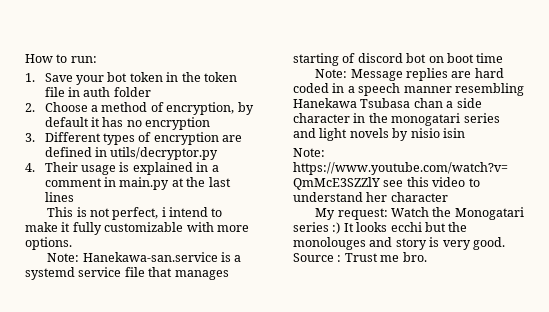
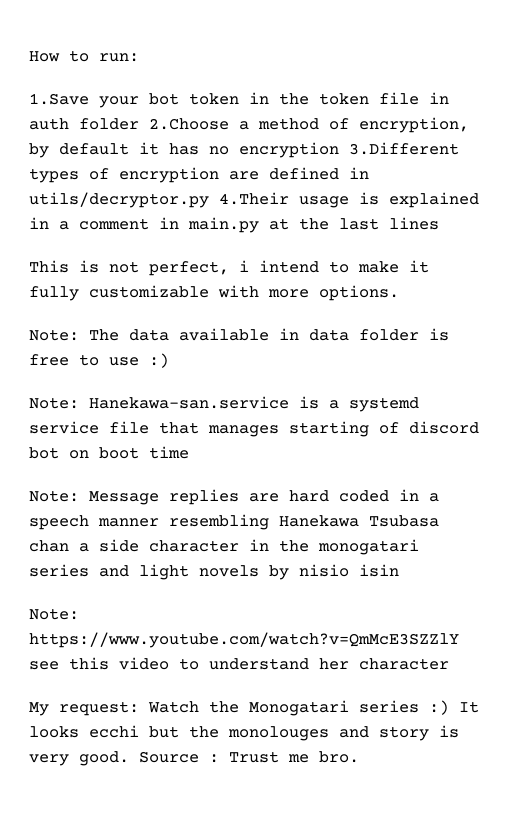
[25,73,73,82] 1. Save -> [29,93,89,105] 1.Save
[25,102,88,112] // 2. Choose -> [149,118,229,130] 2.Choose
[25,132,101,142] // 3. Different -> [349,142,459,155] 3.Different
[25,162,78,172] // 4. Their -> [219,192,289,205] 4.Their
(72, 243) none -> [29,328,449,341] [29,353,169,368] // Note: The data available in data folder is free to use :)

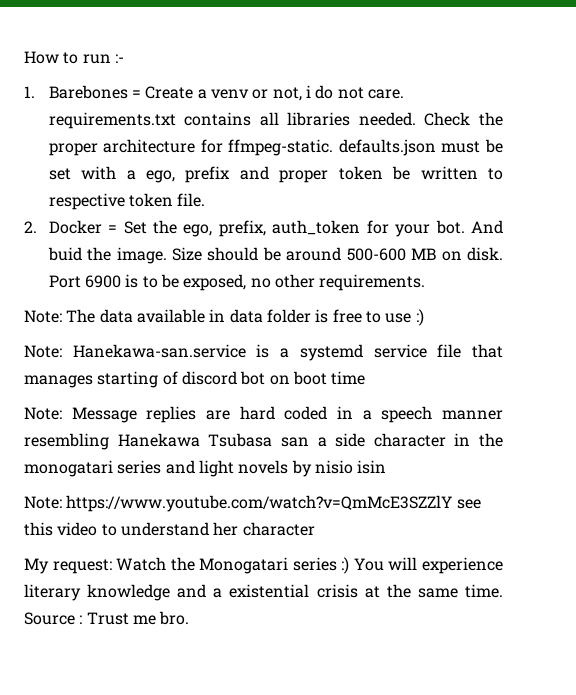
[99,53,139,62] [29,92,449,108] [29,117,469,133] [29,142,459,158] [29,167,369,183] [29,192,479,208] [29,217,439,233] [29,260,429,276] [29,285,399,301] run: // 1.Save your bot token in the token file in auth folder 2.Choose a method of encryption, by default it has no encryption 3.Different types of encryption are defined in utils/decryptor.py 4.Their usage is explained in a comment in main.py at the last lines // This is not perfect, i intend to make it fully customizable with more options. -> [82,54,124,64] [24,85,404,101] [48,112,503,129] [48,139,503,156] [48,166,503,183] [48,193,206,210] [24,220,503,237] [47,247,503,264] [48,274,426,291] run :- // 1. Barebones = Create a venv or not, i do not care. requirements.txt contains all libraries needed. Check the proper architecture for ffmpeg-static. defaults.json must be set with a ego, prefix and proper token be written to respective token file. // 2. Docker = Set the ego, prefix, auth_token for your bot. And buid the image. Size should be around 500-600 MB on disk. Port 6900 is to be exposed, no other requirements.
[29,540,69,552] chan -> [280,437,309,447] san
[459,701,479,713] [29,725,459,741] [29,751,129,766] It looks ecchi but the monolouges and story is very good. -> [353,557,503,574] [24,584,503,601] You will experience literary knowledge and a existential crisis at the same time.

